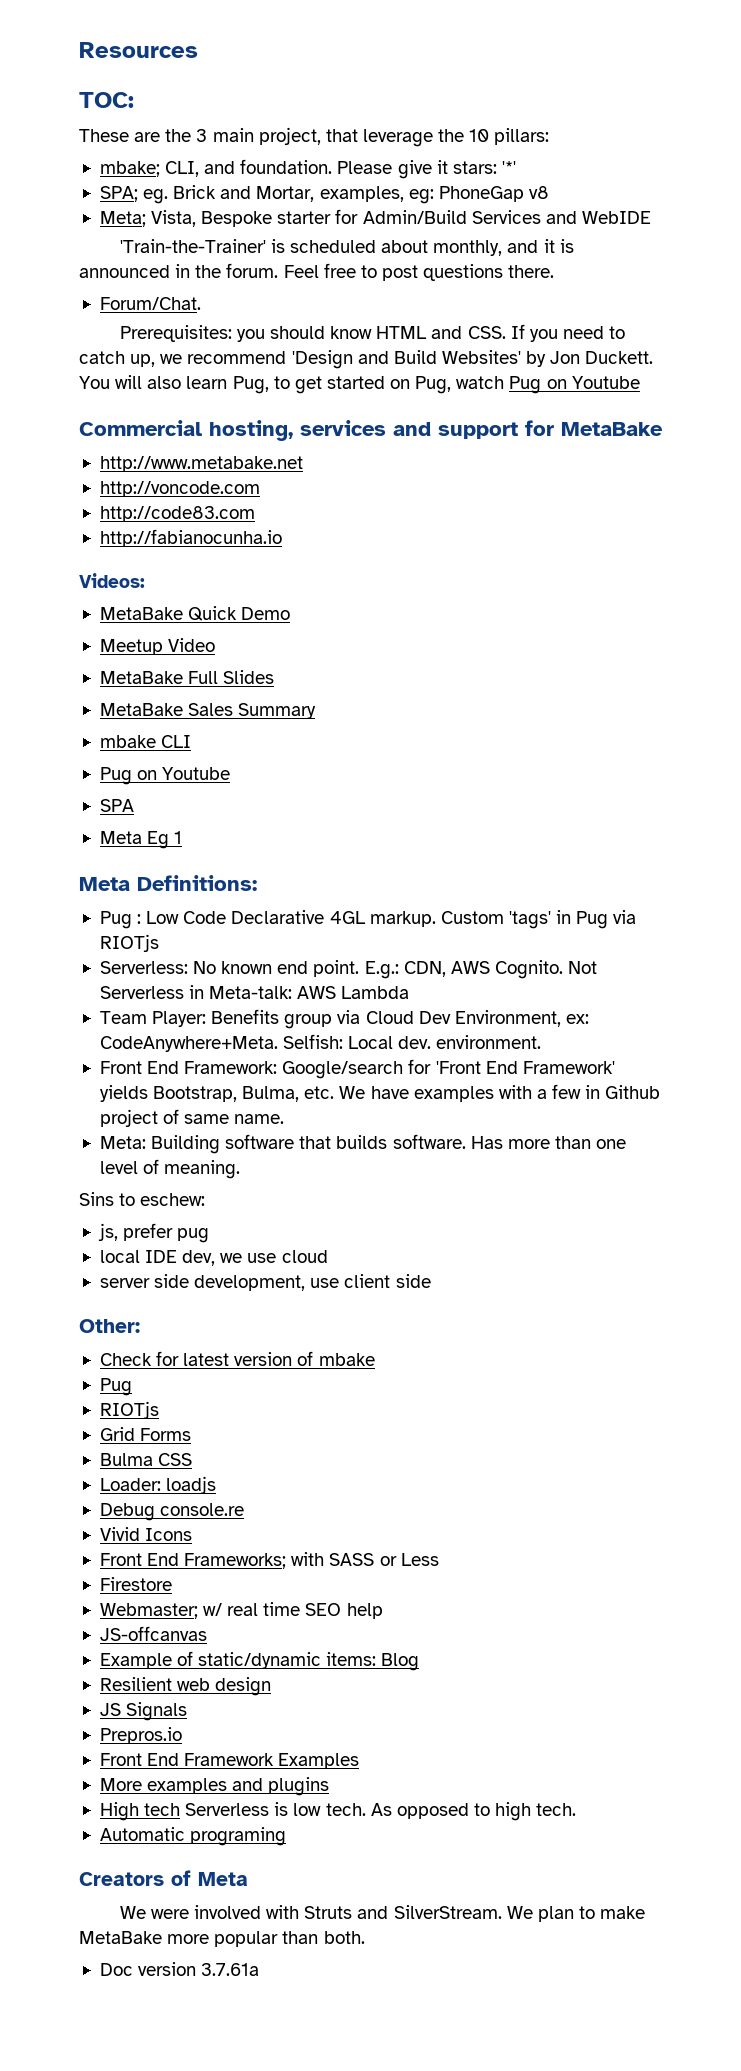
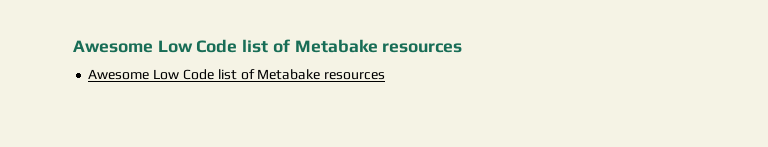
[79,42,198,58] [79,92,134,108] [79,127,550,147] [99,159,516,179] [99,185,549,204] [99,209,651,227] [119,239,574,256] [79,263,555,281] [99,297,201,310] [119,324,626,342] [79,350,654,369] [79,375,640,394] [79,420,663,441] [99,456,303,472] [99,481,260,497] [99,506,255,522] [99,529,282,547] [79,573,145,588] [99,606,291,621] [99,638,216,655] [99,670,275,684] [99,703,317,719] [99,735,192,748] [99,767,231,785] [99,799,134,812] [99,831,183,849] [79,875,257,891] [99,910,637,929] [99,934,159,952] [99,960,598,979] [99,985,410,999] [99,1009,589,1029] [99,1034,542,1052] [99,1059,615,1079] [99,1084,661,1102] [99,1109,285,1127] [99,1134,627,1154] [99,1159,241,1179] [79,1192,206,1206] [97,1223,210,1243] [99,1250,328,1266] [99,1274,431,1291] [79,1319,140,1333] [99,1351,375,1366] [99,1378,132,1396] [99,1401,159,1419] [99,1427,192,1441] [99,1453,193,1466] [99,1476,217,1494] [99,1503,245,1521] [99,1527,193,1541] [99,1552,439,1569] [99,1577,172,1591] [99,1602,383,1619] [99,1626,207,1641] [99,1651,420,1671] [99,1677,272,1696] [99,1702,188,1721] [99,1727,182,1744] [99,1753,360,1769] [99,1777,330,1796] [99,1802,577,1821] [99,1827,287,1846] [79,1870,248,1886] [119,1905,646,1922] [79,1931,365,1947] [99,1962,260,1976] Resources // TOC: // These are the 3 main project, that leverage the 10 pillars: // mbake; CLI, and foundation. Please give it stars: '*' // SPA; eg. Brick and Mortar, examples, eg: PhoneGap v8 // Meta; Vista, Bespoke starter for Admin/Build Services and WebIDE // 'Train-the-Trainer' is scheduled about monthly, and it is announced in the forum. Feel free to post questions there. // Forum/Chat. // Prerequisites: you should know HTML and CSS. If you need to catch up, we recommend 'Design and Build Websites' by Jon Duckett. You will also learn Pug, to get started on Pug, watch Pug on Youtube // Commercial hosting, services and support for MetaBake // http://www.metabake.net // http://voncode.com // http://code83.com // http://fabianocunha.io // Videos: // MetaBake Quick Demo // Meetup Video // MetaBake Full Slides // MetaBake Sales Summary // mbake CLI // Pug on Youtube // SPA // Meta Eg 1 // Meta Definitions: // Pug : Low Code Declarative 4GL markup. Custom 'tags' in Pug via RIOTjs // Serverless: No known end point. E.g.: CDN, AWS Cognito. Not Serverless in Meta-talk: AWS Lambda // Team Player: Benefits group via Cloud Dev Environment, ex: CodeAnywhere+Meta. Selfish: Local dev. environment. // Front End Framework: Google/search for 'Front End Framework' yields Bootstrap, Bulma, etc. We have examples with a few in Github project of same name. // Meta: Building software that builds software. Has more than one level of meaning. // Sins to eschew: // js, prefer pug // local IDE dev, we use cloud // server side development, use client side // Other: // Check for latest version of mbake // Pug // RIOTjs // Grid Forms // Bulma CSS // Loader: loadjs // Debug console.re // Vivid Icons // Front End Frameworks; with SASS or Less // Firestore // Webmaster; w/ real time SEO help // JS-offcanvas // Example of static/dynamic items: Blog // Resilient web design // JS Signals // Prepros.io // Front End Framework Examples // More examples and plugins // High tech Serverless is low tech. As opposed to high tech. // Automatic programing // Creators of Meta // We were involved with Struts and SilverStream. We plan to make MetaBake more popular than both. // Doc version 3.7.61a -> [73,39,463,53] [88,69,386,80] Awesome Low Code list of Metabake resources // Awesome Low Code list of Metabake resources

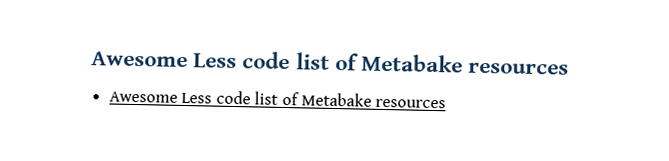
[73,39,238,53] Awesome Low Code -> [91,51,291,70] Awesome Less code
[153,69,214,80] Low Code -> [181,90,251,105] Less code

